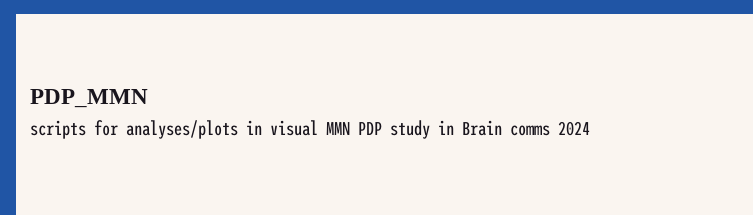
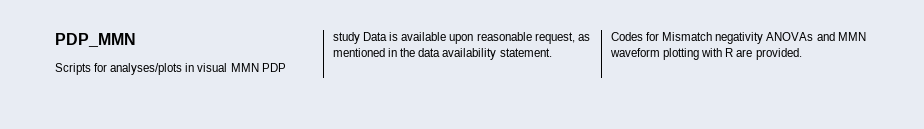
[30,120,86,139] scripts -> [55,63,91,75] Scripts
[438,120,590,136] in Brain comms 2024 -> [363,32,590,44] [333,48,552,60] [611,32,866,44] [610,48,802,60] Data is available upon reasonable request, as mentioned in the data availability statement. // Codes for Mismatch negativity ANOVAs and MMN waveform plotting with R are provided.

